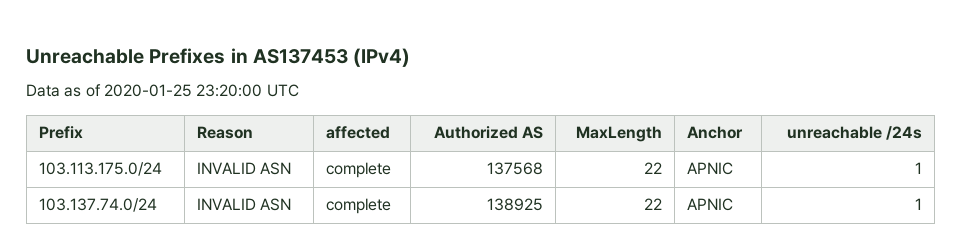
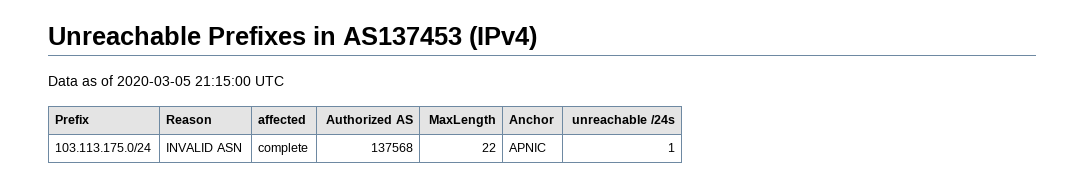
[103,84,263,97] 2020-01-25 23:20:00 -> [117,76,251,86] 2020-03-05 21:15:00
[38,198,157,212] [196,198,291,211] [325,198,391,214] [487,198,544,211] [644,198,663,210] [686,198,733,211] [915,198,923,210] // 103.137.74.0/24 | INVALID ASN | complete | 138925 | 22 | APNIC | 1 -> (675, 147) none

